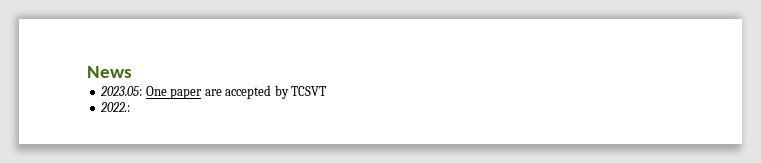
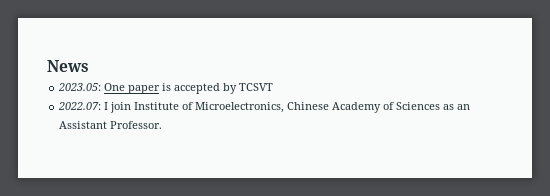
[204,89,222,96] are -> [162,83,172,91] is
[100,102,131,112] 2022.: -> [58,102,471,113] [59,121,163,129] 2022.07: I join Institute of Microelectronics, Chinese Academy of Sciences as an Assistant Professor.

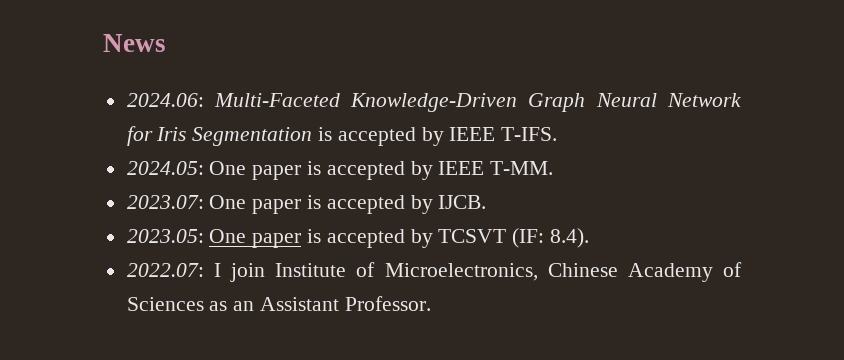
(89, 66) none -> [126,93,741,112] [126,126,558,146] [126,161,554,180] [126,195,487,214] // 2024.06: Multi-Faceted Knowledge-Driven Graph Neural Network for Iris Segmentation is accepted by IEEE T-IFS. // 2024.05: One paper is accepted by IEEE T-MM. // 2023.07: One paper is accepted by IJCB.
(274, 87) none -> [512,228,590,248] (IF: 8.4).

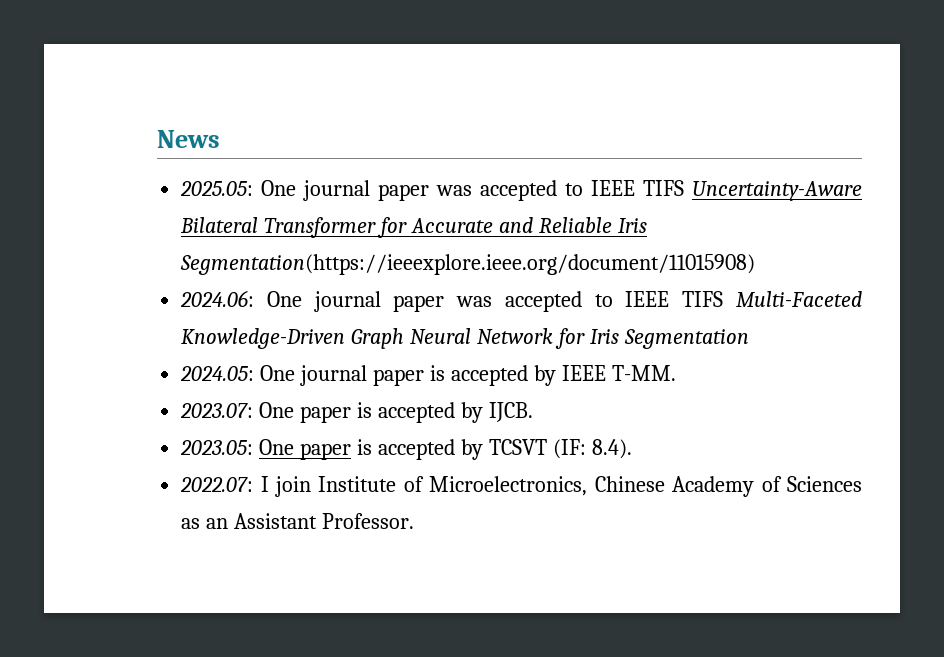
[126,93,204,107] 2024.06: -> [180,180,862,201] [180,217,647,238] [180,254,756,275] [180,290,724,312] 2025.05: One journal paper was accepted to IEEE TIFS Uncertainty-Aware Bilateral Transformer for Accurate and Reliable Iris Segmentation(https://ieeexplore.ieee.org/document/11015908) // 2024.06: One journal paper was accepted to IEEE TIFS
[318,127,558,146] is accepted by IEEE T-IFS. -> (749, 339) none
(247, 168) none -> [300,365,368,386] journal

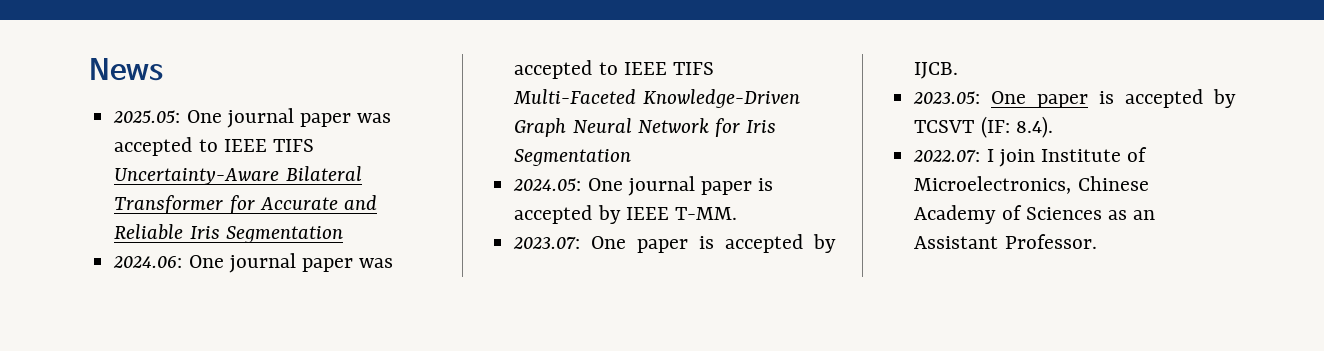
[180,254,756,275] Segmentation(https://ieeexplore.ieee.org/document/11015908) -> [225,226,343,243] Segmentation

